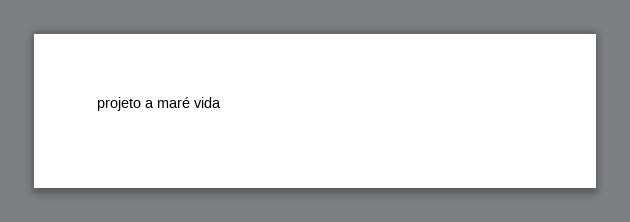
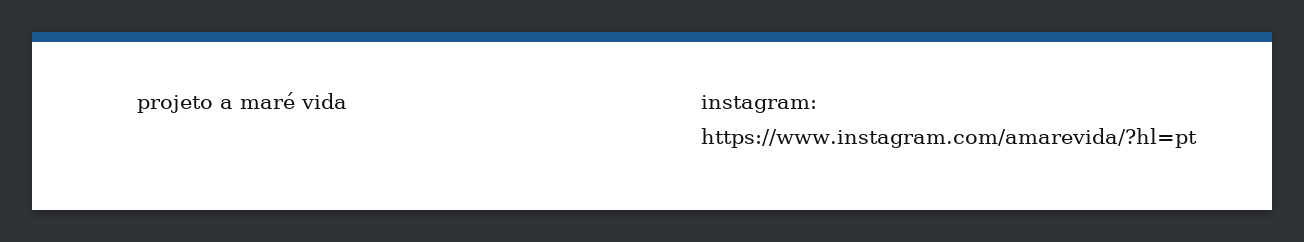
(221, 102) none -> [701,95,817,113] [701,128,1197,148] // instagram: https://www.instagram.com/amarevida/?hl=pt

